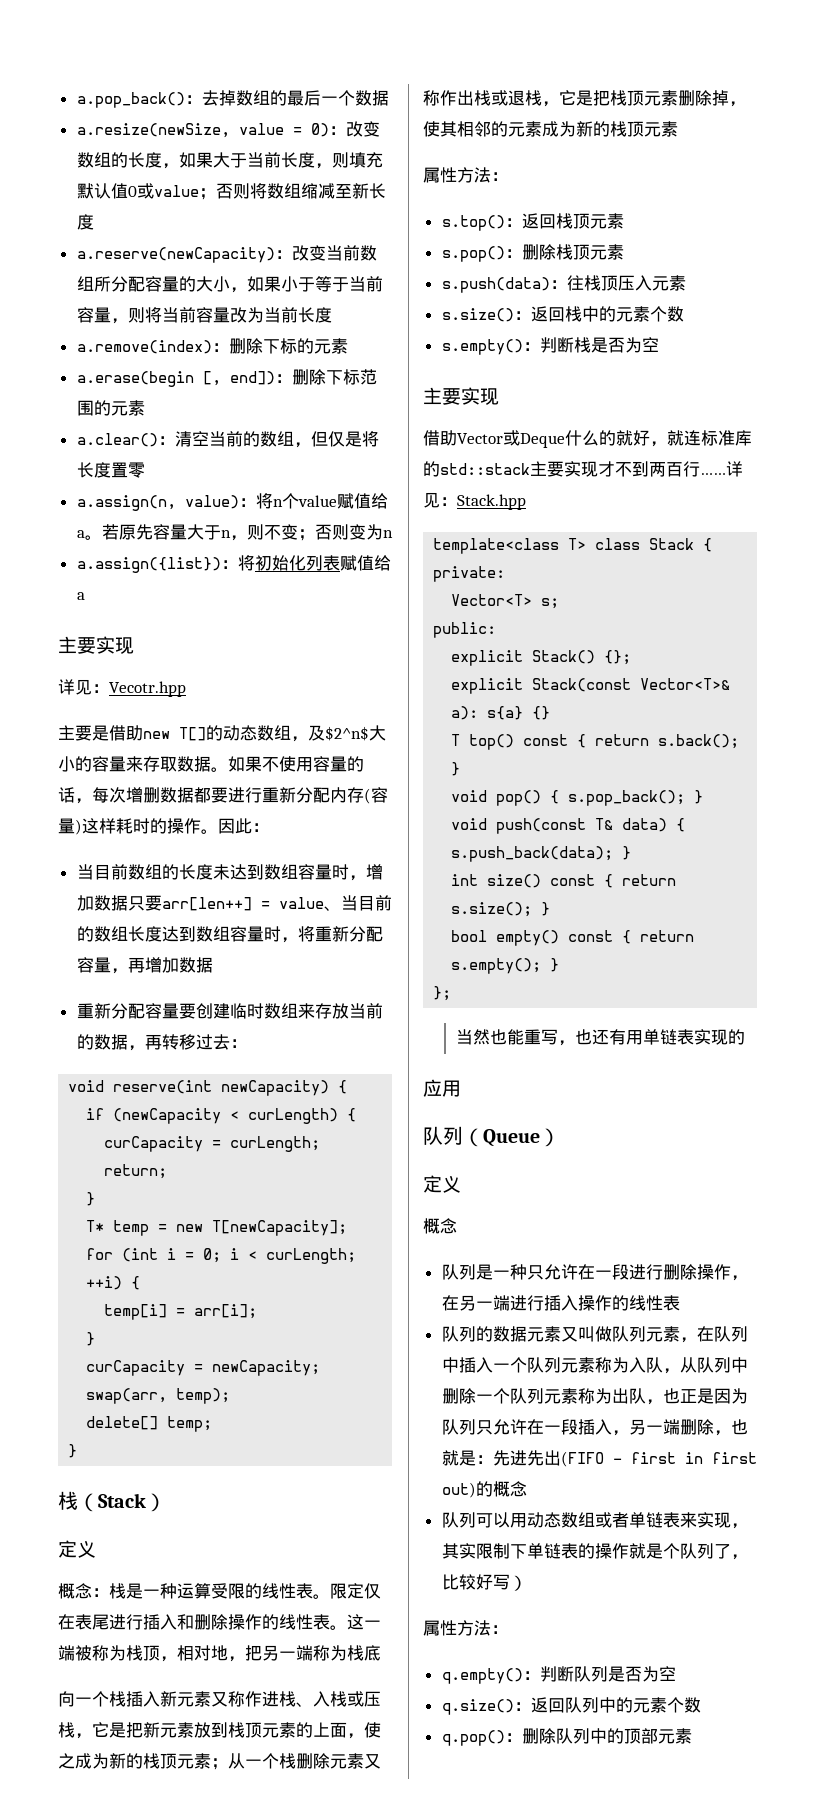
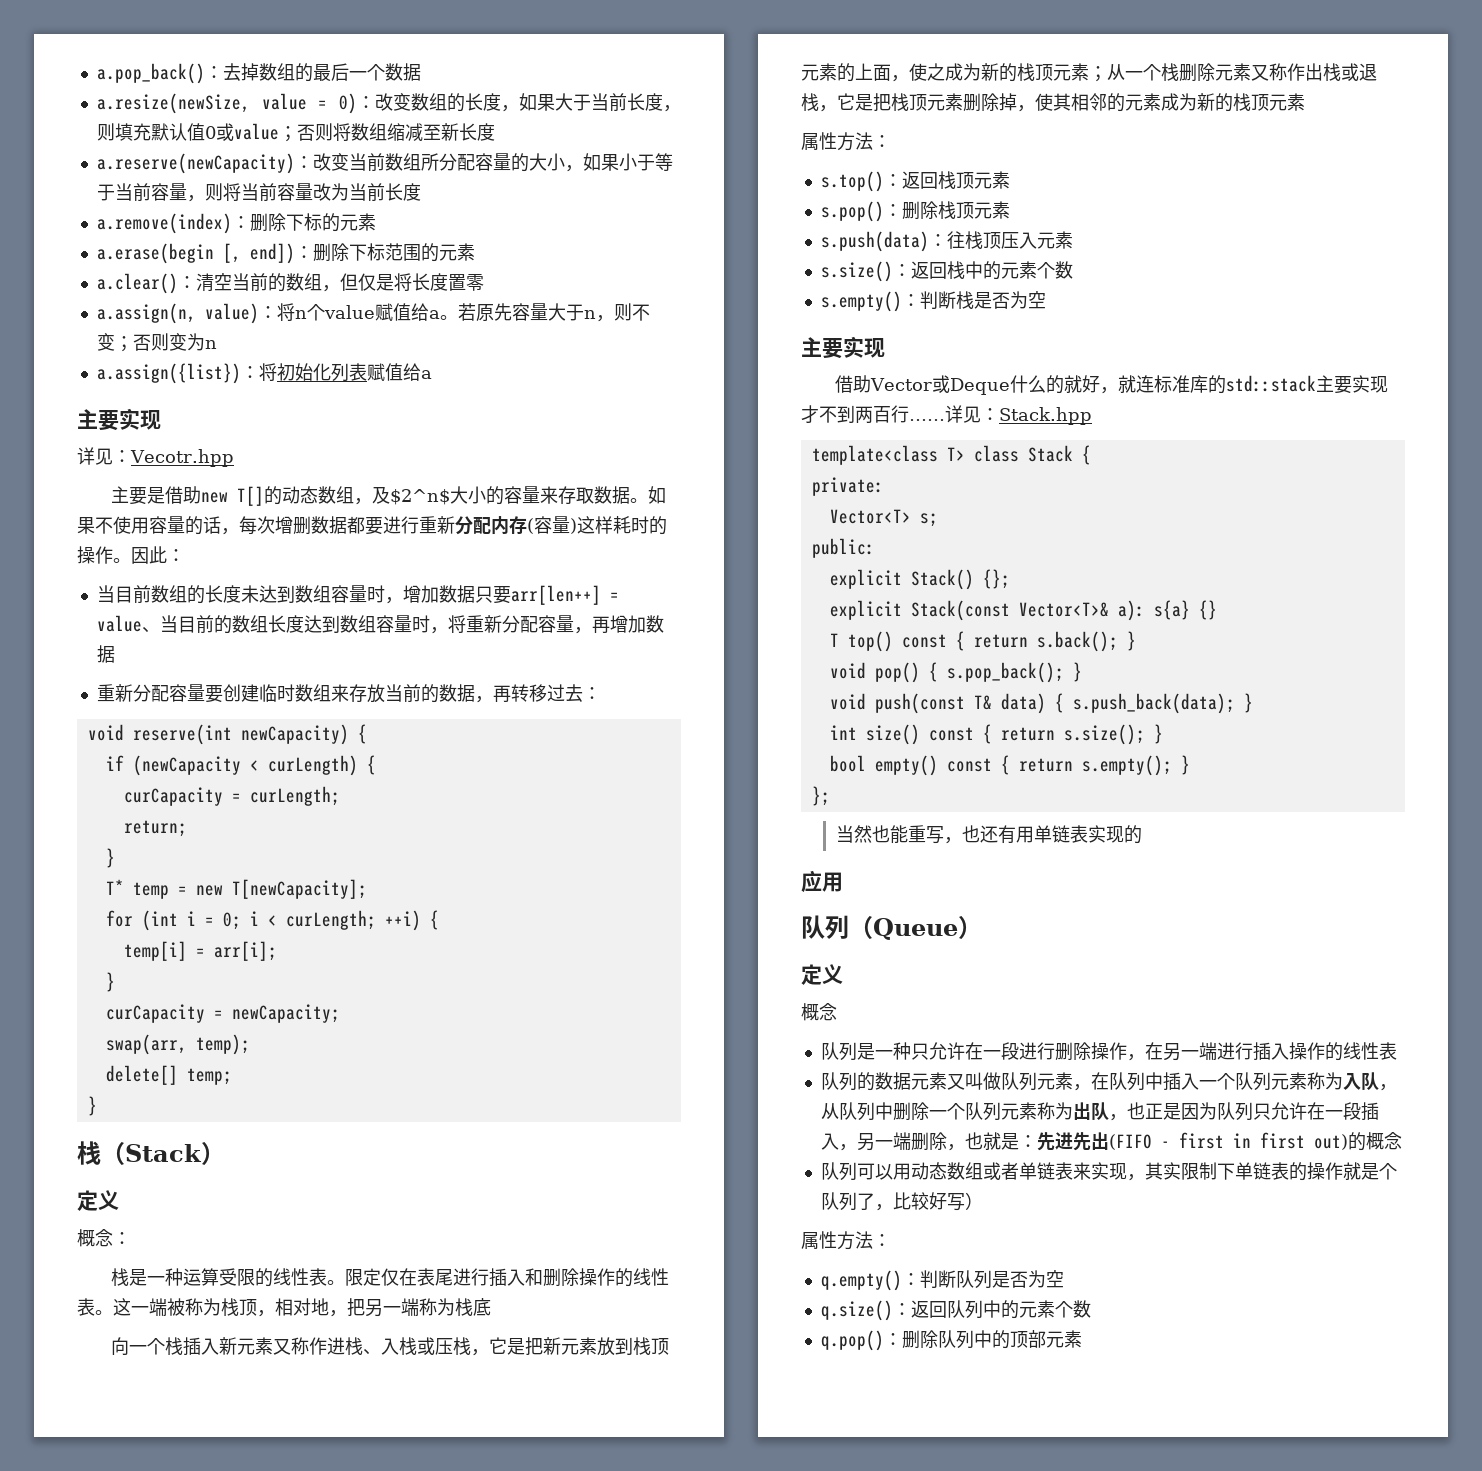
(109, 1592) none -> (131, 1238) //

